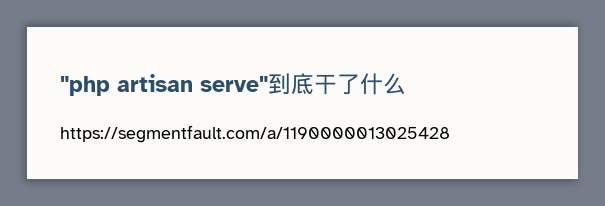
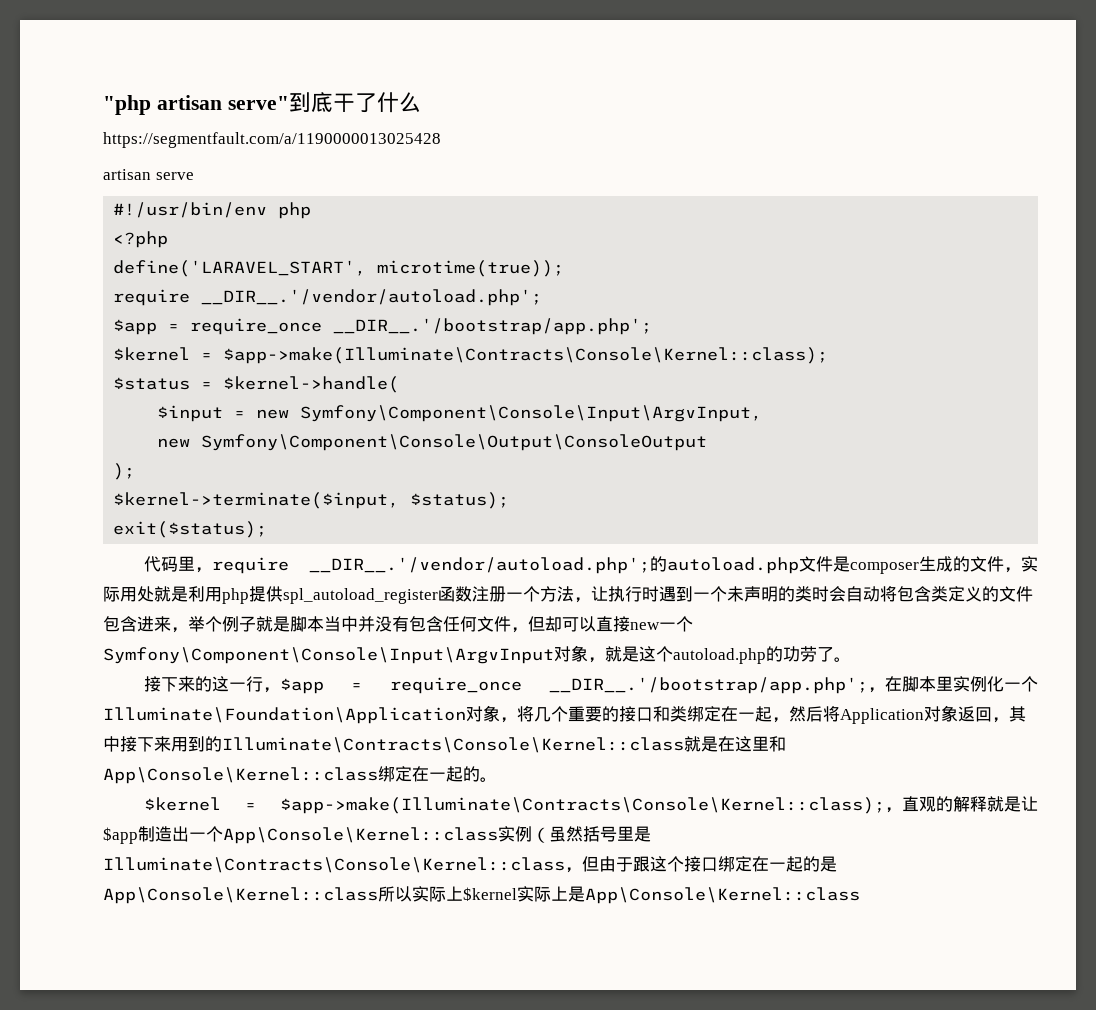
(450, 134) none -> [103,169,194,180] [113,202,312,219] [113,231,169,248] [113,260,565,277] [113,289,543,306] [113,318,653,335] [113,347,829,364] [113,376,400,393] [157,405,763,422] [157,434,708,451] [113,463,136,480] [113,492,510,509] [113,521,268,538] [144,556,1038,574] [103,586,1033,604] [103,616,693,633] [103,645,851,664] [144,676,1038,694] [103,705,1026,724] [103,736,786,753] [103,766,497,784] [144,796,1038,814] [103,826,651,844] [103,856,837,873] [103,886,860,904] // artisan serve // #!/usr/bin/env php // <?php // define('LARAVEL_START', microtime(true)); // require __DIR__.'/vendor/autoload.php'; // $app = require_once __DIR__.'/bootstrap/app.php'; // $kernel = $app->make(Illuminate\Contracts\Console\Kernel::class); // $status = $kernel->handle( // $input = new Symfony\Component\Console\Input\ArgvInput, // new Symfony\Component\Console\Output\ConsoleOutput // ); // $kernel->terminate($input, $status); // exit($status); // 代码里，require __DIR__.'/vendor/autoload.php';的autoload.php文件是composer生成的文件，实际用处就是利用php提供spl_autoload_register函数注册一个方法，让执行时遇到一个未声明的类时会自动将包含类定义的文件包含进来，举个例子就是脚本当中并没有包含任何文件，但却可以直接new一个Symfony\Component\Console\Input\ArgvInput对象，就是这个autoload.php的功劳了。 // 接下来的这一行，$app = require_once __DIR__.'/bootstrap/app.php';，在脚本里实例化一个Illuminate\Foundation\Application对象，将几个重要的接口和类绑定在一起，然后将Application对象返回，其中接下来用到的Illuminate\Contracts\Console\Kernel::class就是在这里和App\Console\Kernel::class绑定在一起的。 // $kernel = $app->make(Illuminate\Contracts\Console\Kernel::class);，直观的解释就是让$app制造出一个App\Console\Kernel::class实例（虽然括号里是Illuminate\Contracts\Console\Kernel::class，但由于跟这个接口绑定在一起的是App\Console\Kernel::class所以实际上$kernel实际上是App\Console\Kernel::class

